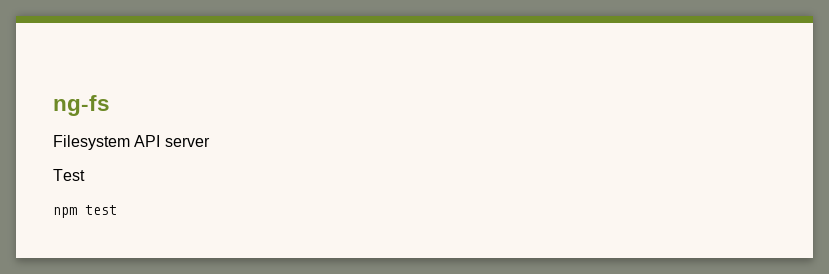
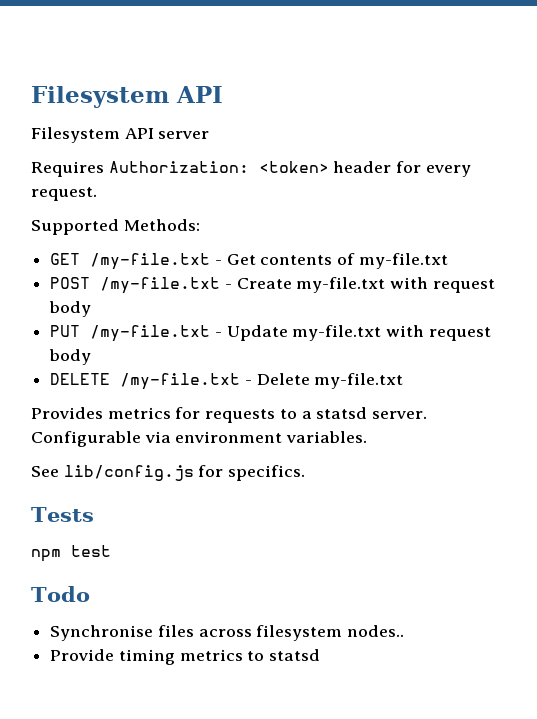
[53,95,110,116] ng-fs -> [31,86,223,108] Filesystem API
[53,169,85,181] [53,205,117,218] Test // npm test -> [31,161,471,177] [31,187,97,201] [31,219,200,235] [50,253,448,270] [50,277,495,294] [49,301,92,317] [50,325,491,342] [49,349,92,365] [50,373,404,390] [31,407,428,423] [31,431,368,447] [31,465,306,481] [31,507,94,522] [31,545,111,562] [31,586,90,602] [50,625,405,641] [50,649,321,665] Requires Authorization: <token> header for every request. // Supported Methods: // GET /my-file.txt - Get contents of my-file.txt // POST /my-file.txt - Create my-file.txt with request body // PUT /my-file.txt - Update my-file.txt with request body // DELETE /my-file.txt - Delete my-file.txt // Provides metrics for requests to a statsd server. Configurable via environment variables. // See lib/config.js for specifics. // Tests // npm test // Todo // Synchronise files across filesystem nodes.. // Provide timing metrics to statsd

